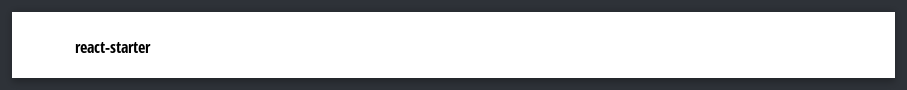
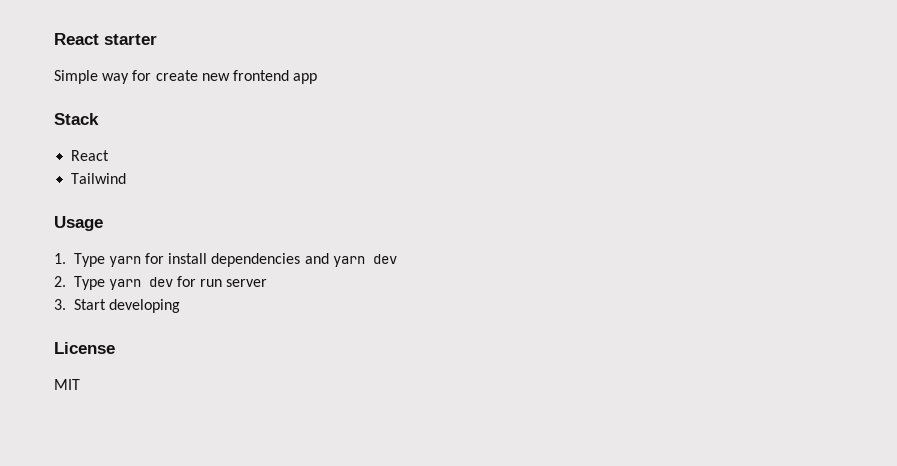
[75,42,151,53] react-starter -> [54,33,157,45] [54,70,318,84] [54,113,99,125] [71,150,110,161] [71,173,127,184] [54,216,103,231] [54,253,397,267] [54,276,268,290] [54,299,180,313] [54,342,115,354] [54,379,80,390] React starter // Simple way for create new frontend app // Stack // React // Tailwind // Usage // 1. Type yarn for install dependencies and yarn dev // 2. Type yarn dev for run server // 3. Start developing // License // MIT

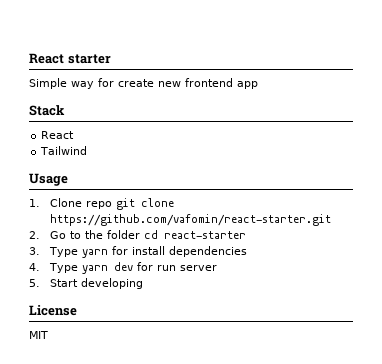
(66, 258) none -> [49,198,174,210] [49,214,331,226] [29,230,246,239] [29,247,40,255] Clone repo git clone https://github.com/vafomin/react-starter.git // 2. Go to the folder cd react-starter // 3.
[304,253,397,267] [54,276,66,287] and yarn dev // 2. -> [29,263,40,271] // 4.
[54,299,66,310] 3. -> [29,279,40,287] 5.

